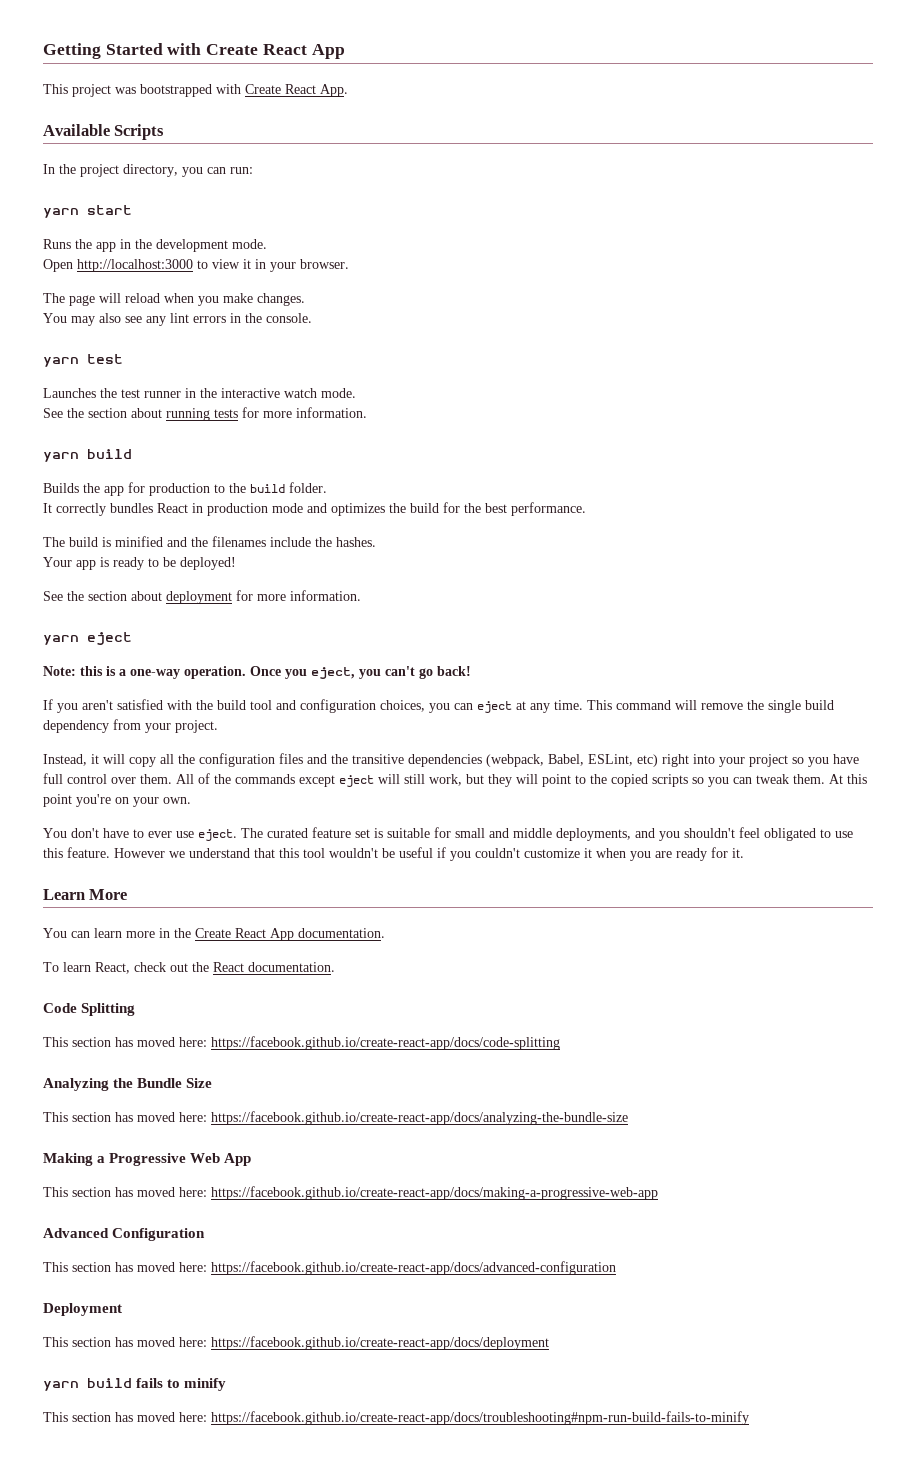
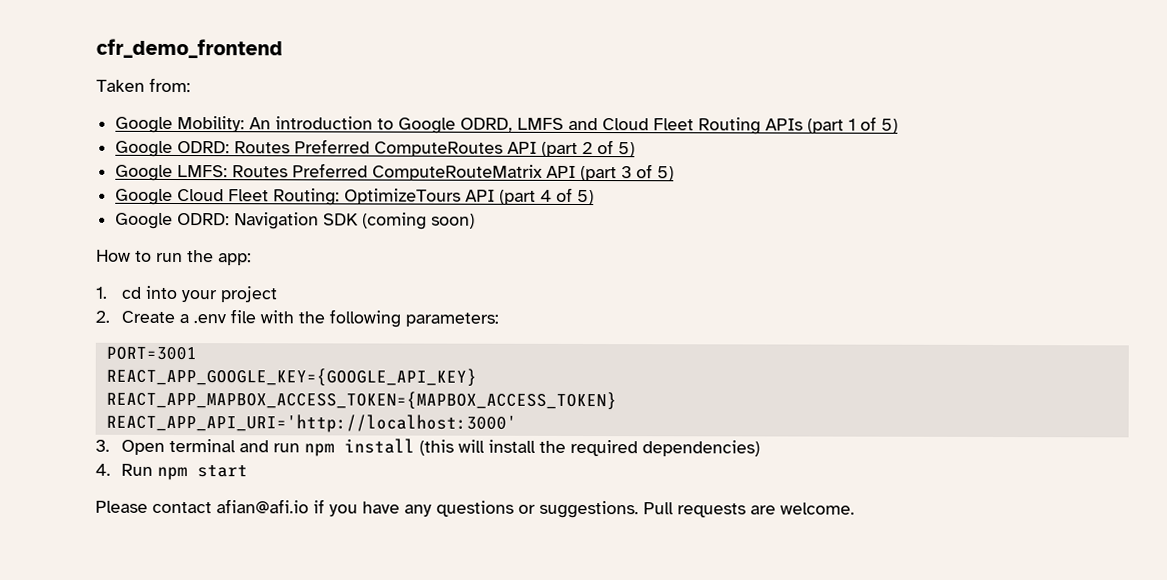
[43,43,345,59] [43,84,348,97] [43,124,165,140] [43,164,253,177] [43,205,132,218] [43,239,267,252] [43,259,349,272] [43,293,305,306] [43,313,312,326] [43,354,123,367] [43,388,356,398] [43,407,367,421] [43,449,132,462] [43,482,327,496] [43,502,586,516] [43,536,376,547] [43,557,236,570] [43,590,361,604] [43,632,132,645] [43,666,471,679] [43,699,834,713] [43,719,218,733] [43,753,859,767] [43,773,867,787] [43,794,191,807] [43,827,853,841] [43,847,744,861] [43,889,128,900] [43,928,385,941] [43,962,335,974] [43,1003,136,1016] [43,1036,560,1050] [43,1078,213,1091] [43,1111,628,1125] [43,1153,252,1166] [43,1186,658,1200] [43,1228,206,1241] [43,1261,616,1275] [43,1303,122,1316] [43,1336,549,1350] [43,1378,227,1391] [43,1411,749,1425] Getting Started with Create React App // This project was bootstrapped with Create React App. // Available Scripts // In the project directory, you can run: // yarn start // Runs the app in the development mode. // Open http://localhost:3000 to view it in your browser. // The page will reload when you make changes. // You may also see any lint errors in the console. // yarn test // Launches the test runner in the interactive watch mode. // See the section about running tests for more information. // yarn build // Builds the app for production to the build folder. // It correctly bundles React in production mode and optimizes the build for the best performance. // The build is minified and the filenames include the hashes. // Your app is ready to be deployed! // See the section about deployment for more information. // yarn eject // Note: this is a one-way operation. Once you eject, you can't go back! // If you aren't satisfied with the build tool and configuration choices, you can eject at any time. This command will remove the single build dependency from your project. // Instead, it will copy all the configuration files and the transitive dependencies (webpack, Babel, ESLint, etc) right into your project so you have full control over them. All of the commands except eject will still work, but they will point to the copied scripts so you can tweak them. At this point you're on your own. // You don't have to ever use eject. The curated feature set is suitable for small and middle deployments, and you shouldn't feel obligated to use this feature. However we understand that this tool wouldn't be useful if you couldn't customize it when you are ready for it. // Learn More // You can learn more in the Create React App documentation. // To learn React, check out the React documentation. // Code Splitting // This section has moved here: https://facebook.github.io/create-react-app/docs/code-splitting // Analyzing the Bundle Size // This section has moved here: https://facebook.github.io/create-react-app/docs/analyzing-the-bundle-size // Making a Progressive Web App // This section has moved here: https://facebook.github.io/create-react-app/docs/making-a-progressive-web-app // Advanced Configuration // This section has moved here: https://facebook.github.io/create-react-app/docs/advanced-configuration // Deployment // This section has moved here: https://facebook.github.io/create-react-app/docs/deployment // yarn build fails to minify // This section has moved here: https://facebook.github.io/create-react-app/docs/troubleshooting#npm-run-build-fails-to-minify -> [96,38,283,59] [96,77,191,93] [115,116,899,135] [115,139,636,158] [115,163,675,182] [115,187,595,206] [115,212,476,230] [96,249,252,266] [95,285,279,303] [95,309,500,328] [105,346,197,361] [105,367,477,387] [105,390,617,411] [105,413,517,433] [95,438,761,457] [95,463,249,481] [95,499,855,519] cfr_demo_frontend // Taken from: // Google Mobility: An introduction to Google ODRD, LMFS and Cloud Fleet Routing APIs (part 1 of 5) // Google ODRD: Routes Preferred ComputeRoutes API (part 2 of 5) // Google LMFS: Routes Preferred ComputeRouteMatrix API (part 3 of 5) // Google Cloud Fleet Routing: OptimizeTours API (part 4 of 5) // Google ODRD: Navigation SDK (coming soon) // How to run the app: // 1. cd into your project // 2. Create a .env file with the following parameters: // PORT=3001 // REACT_APP_GOOGLE_KEY={GOOGLE_API_KEY} // REACT_APP_MAPBOX_ACCESS_TOKEN={MAPBOX_ACCESS_TOKEN} // REACT_APP_API_URI='http://localhost:3000' // 3. Open terminal and run npm install (this will install the required dependencies) // 4. Run npm start // Please contact afian@afi.io if you have any questions or suggestions. Pull requests are welcome.

